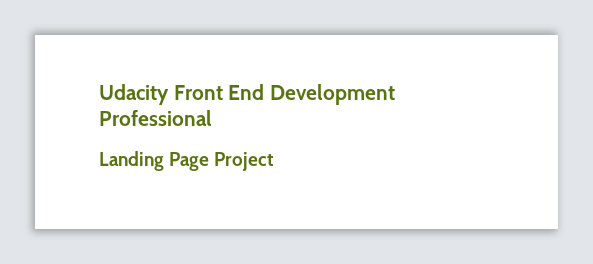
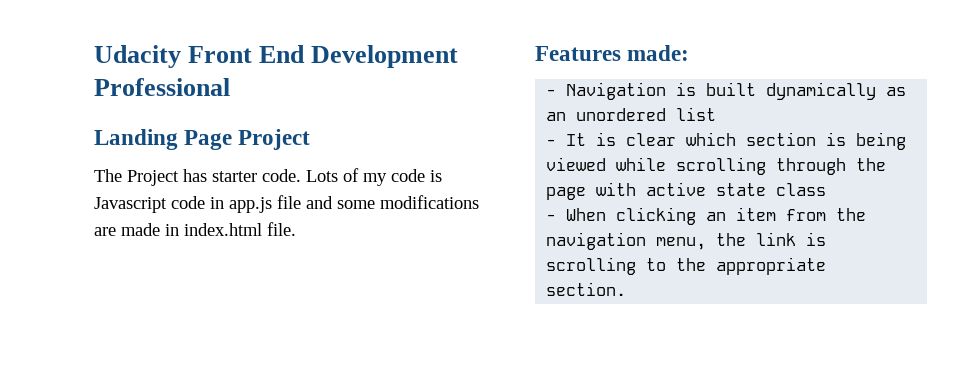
(275, 161) none -> [94,168,442,186] [94,195,479,213] [94,222,296,236] [535,45,690,61] [546,82,907,100] [546,107,717,121] [546,132,907,150] [546,157,887,175] [546,182,827,200] [546,207,867,225] [546,232,827,250] [546,257,827,275] [546,282,627,296] // The Project has starter code. Lots of my code is Javascript code in app.js file and some modifications are made in index.html file. // Features made: // - Navigation is built dynamically as an unordered list // - It is clear which section is being viewed while scrolling through the page with active state class // - When clicking an item from the navigation menu, the link is scrolling to the appropriate section.

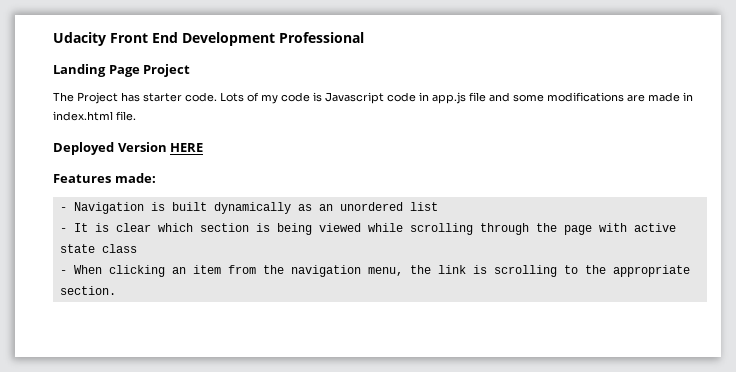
(296, 229) none -> [53,142,204,155] // Deployed Version HERE

